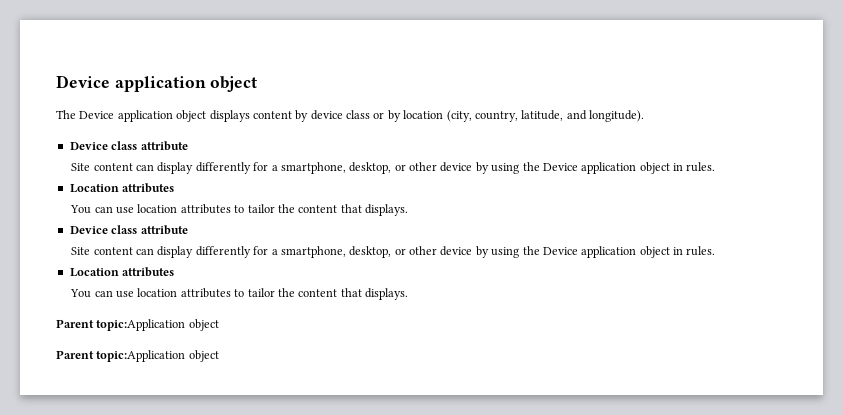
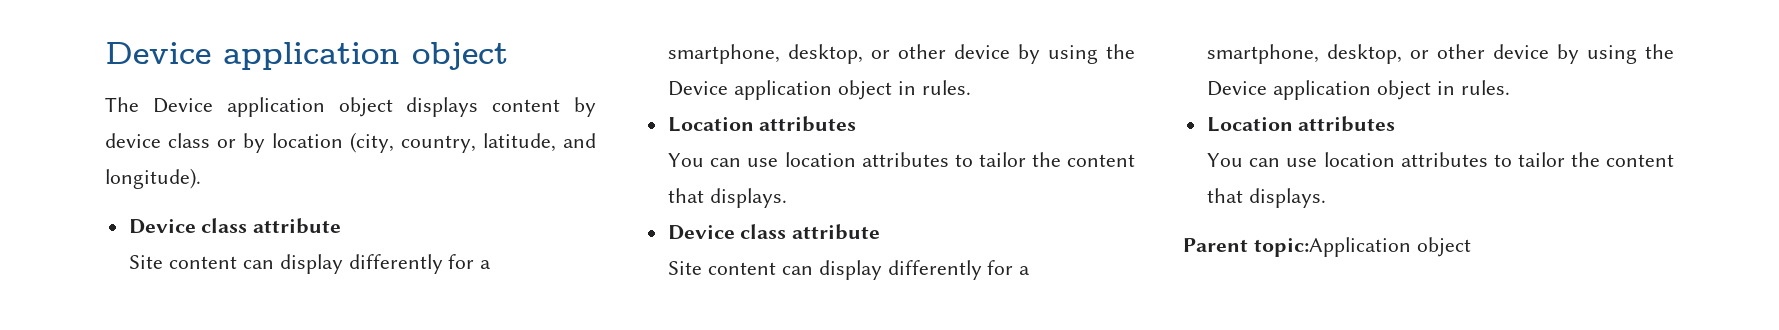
[56,350,219,362] // Parent topic:Application object -> (1471, 247) none

